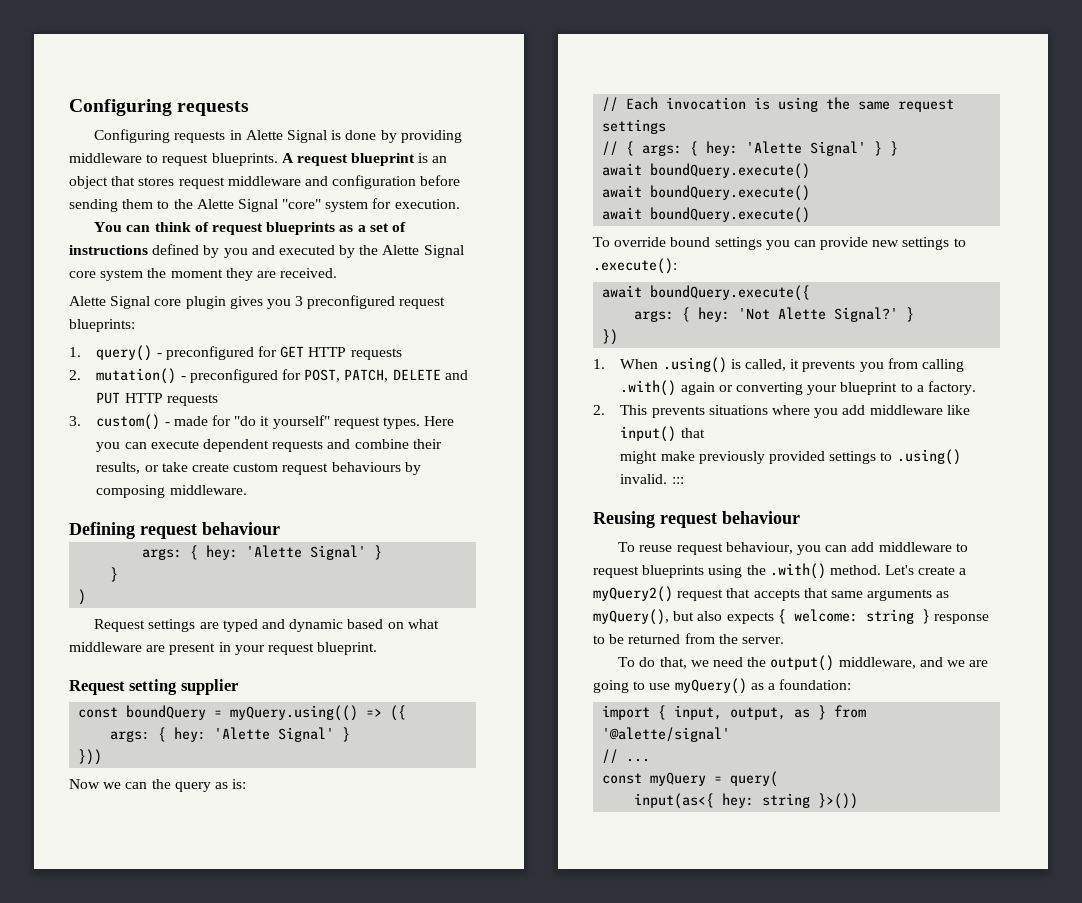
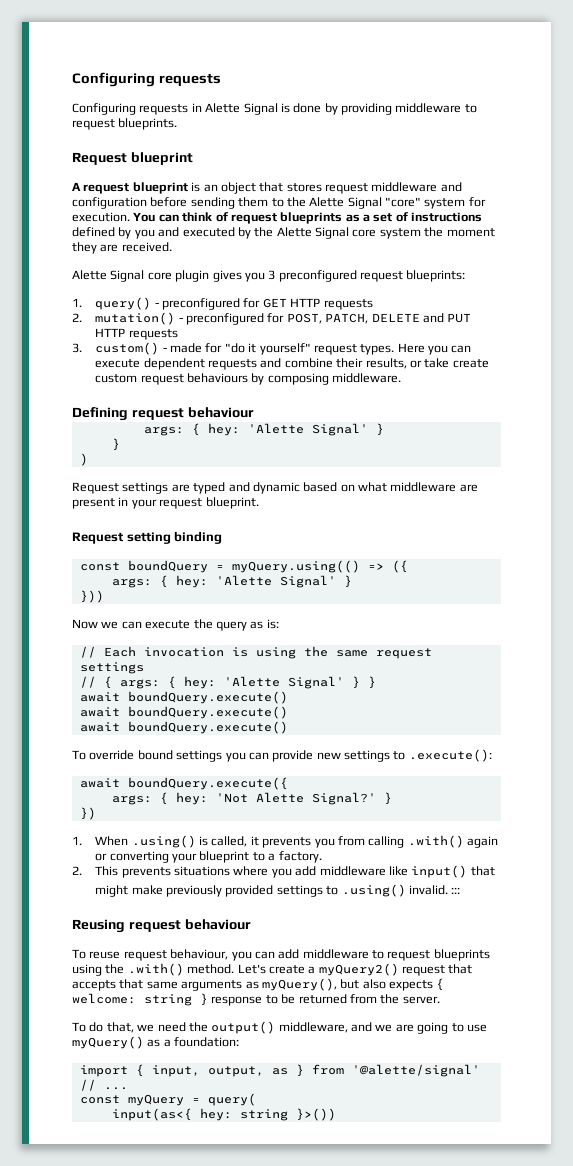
(278, 159) none -> [72,152,193,165] // Request blueprint //
(460, 204) // -> (130, 217) none
[180,679,238,695] supplier -> [174,531,223,544] binding
(148, 785) none -> [145,620,191,629] execute

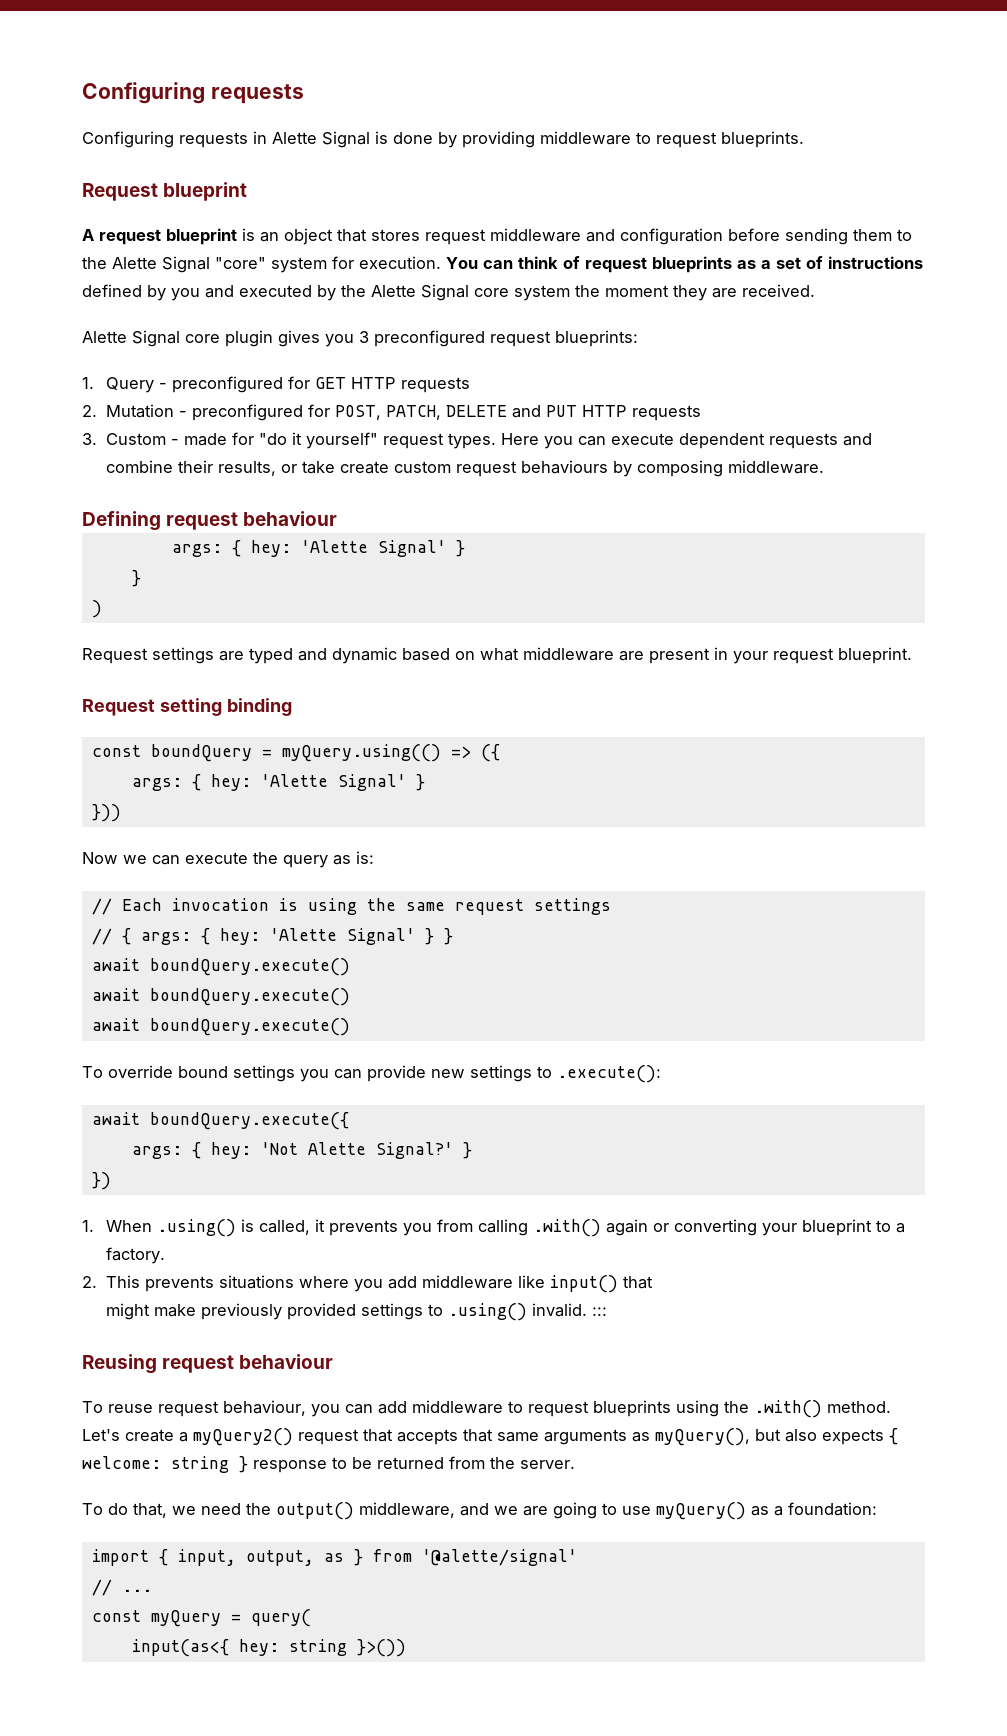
[95,297,152,310] query() -> [105,377,154,393] Query
[95,312,176,325] mutation() -> [105,404,174,418] Mutation
[95,342,160,355] custom() -> [105,433,166,445] Custom

